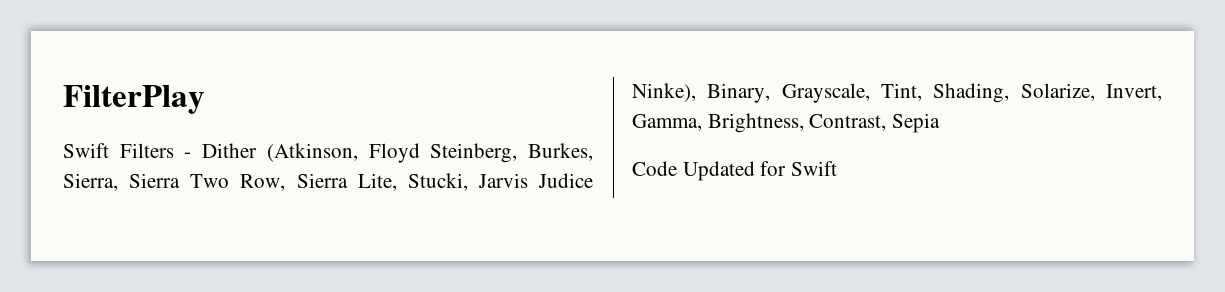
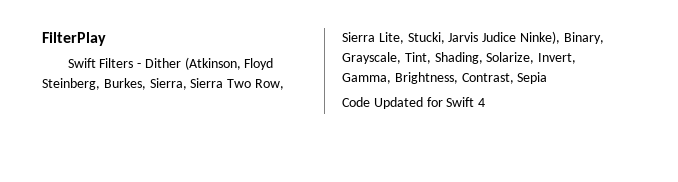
(838, 168) none -> [478,98,486,107] 4

